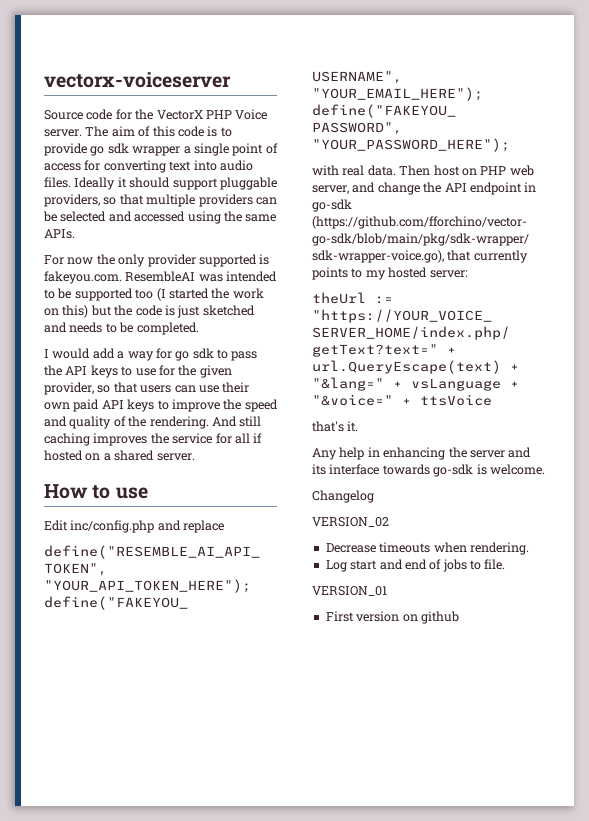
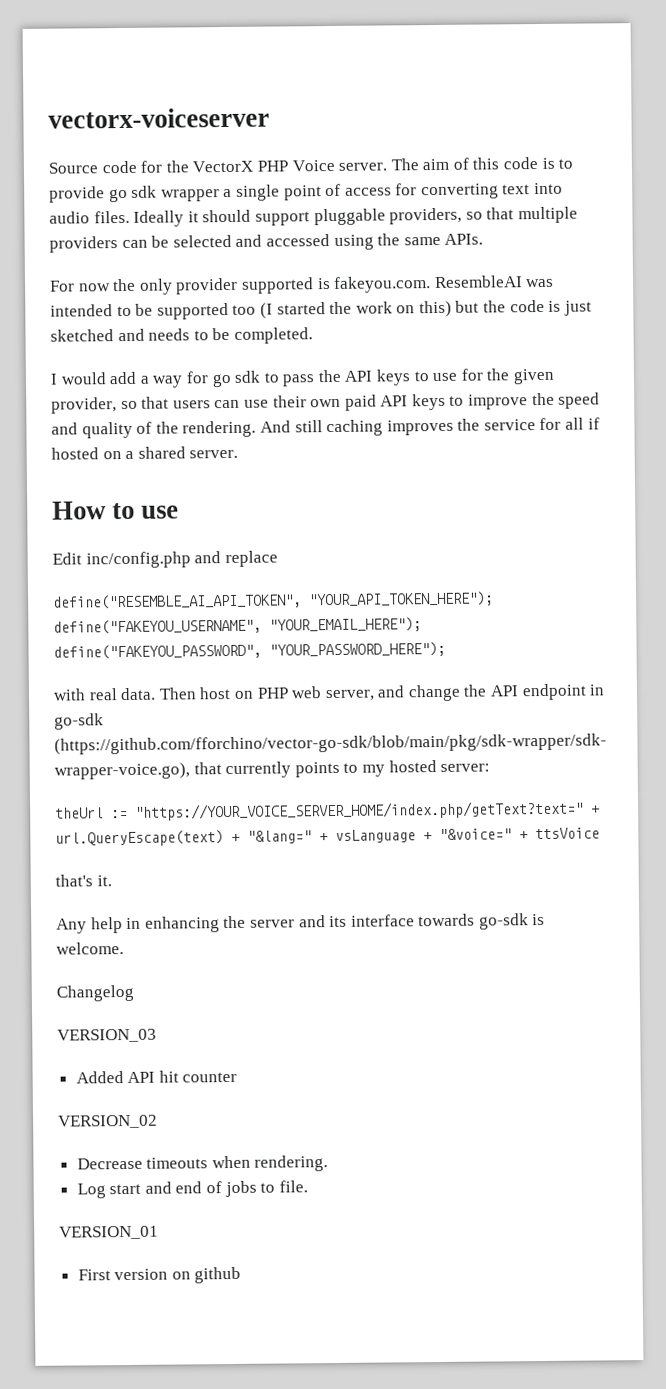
(374, 496) none -> [57,1028,157,1043] [75,1070,238,1084] // VERSION_03 // Added API hit counter

